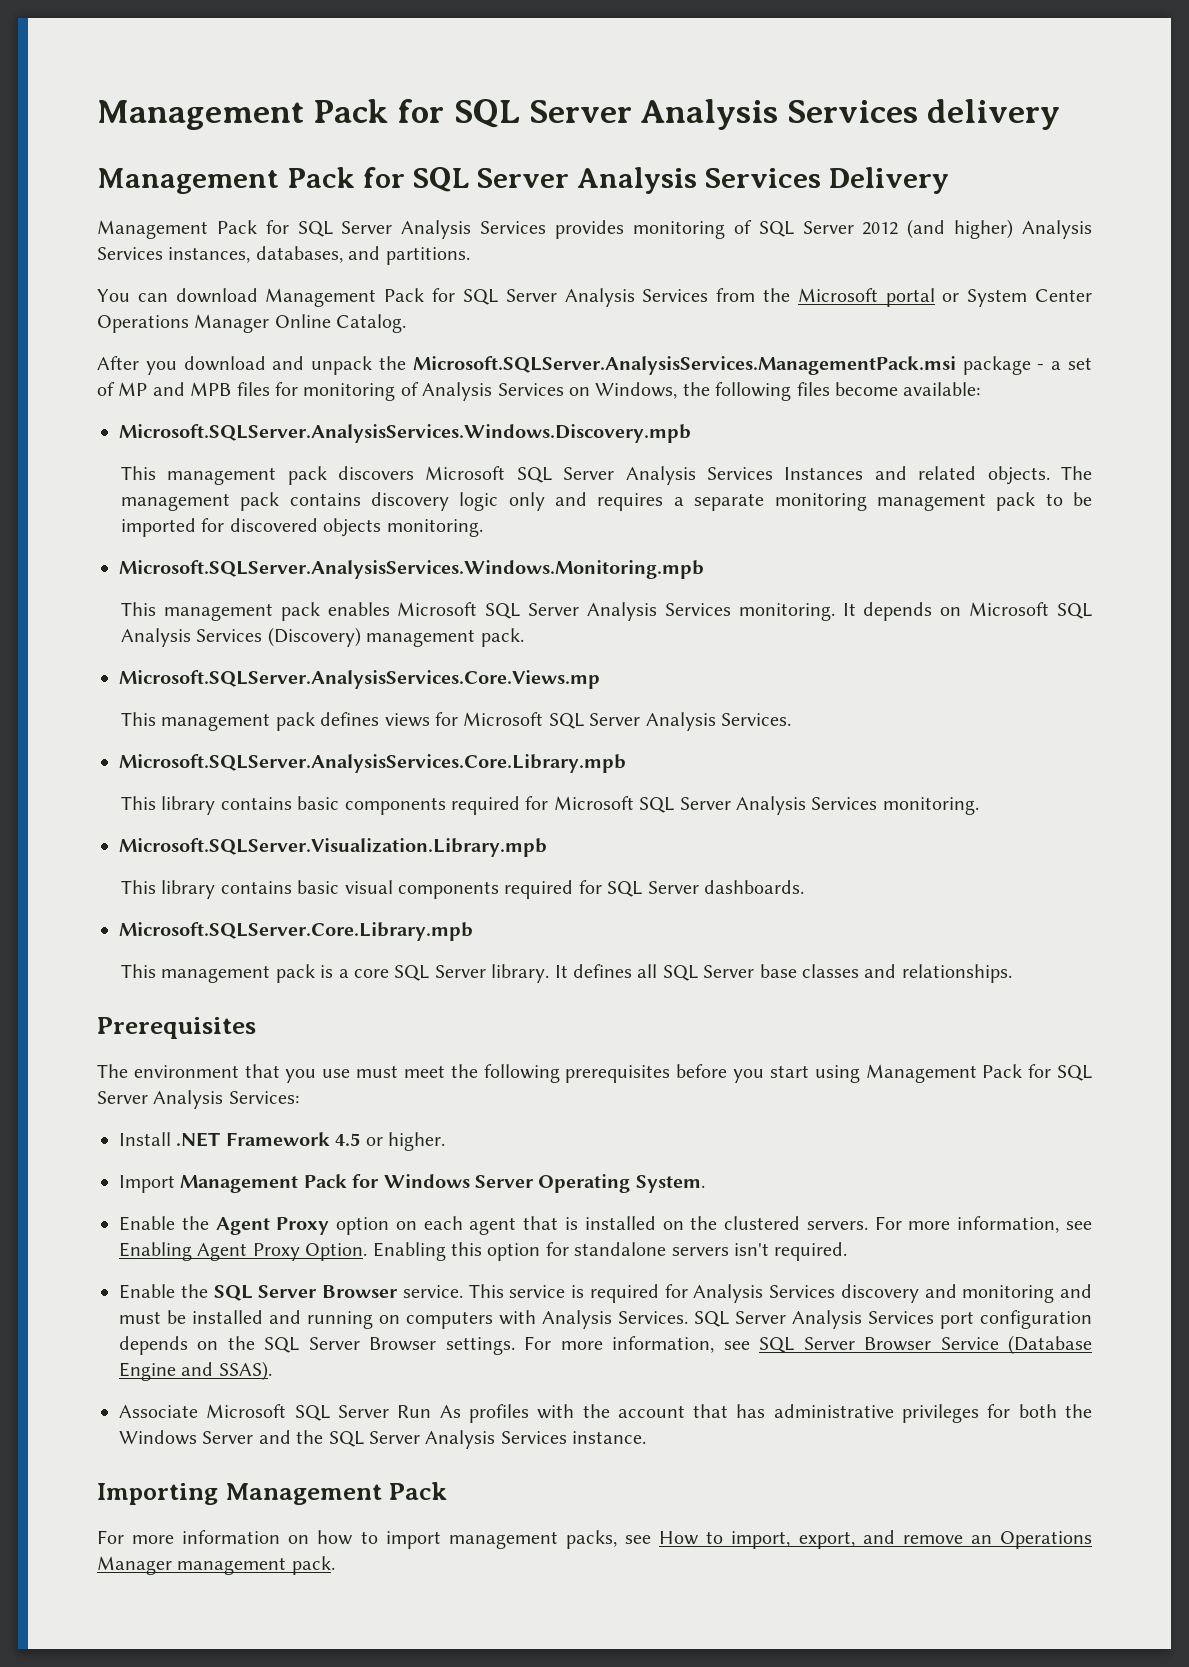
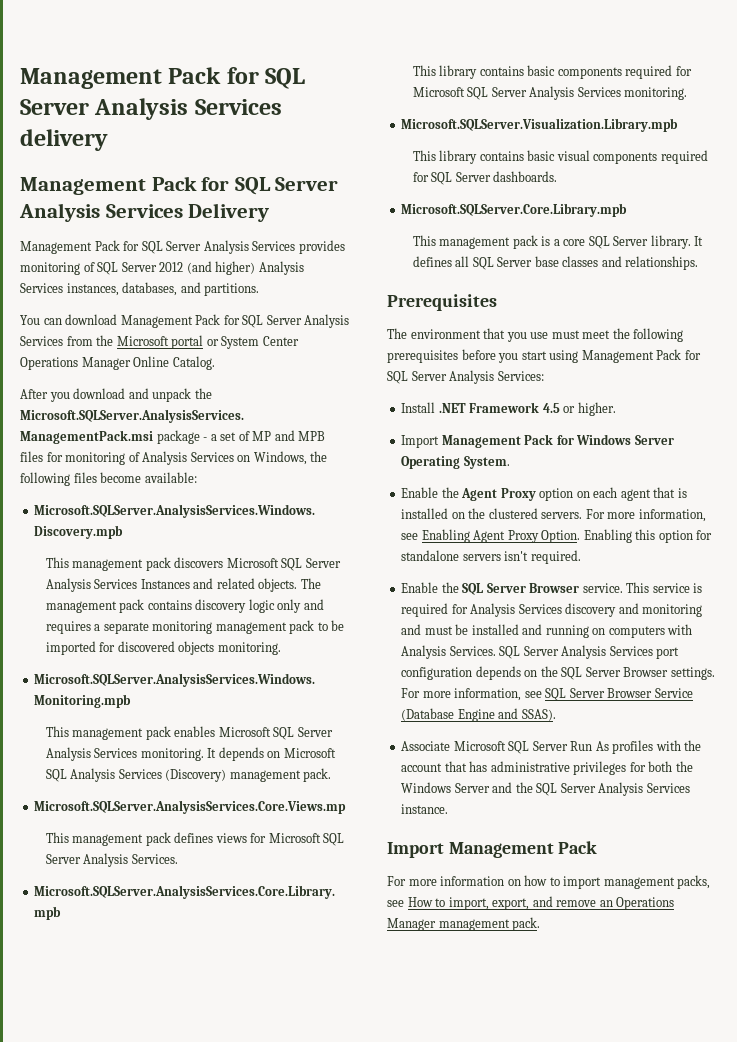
[97,1483,218,1505] Importing -> [387,842,444,858] Import

